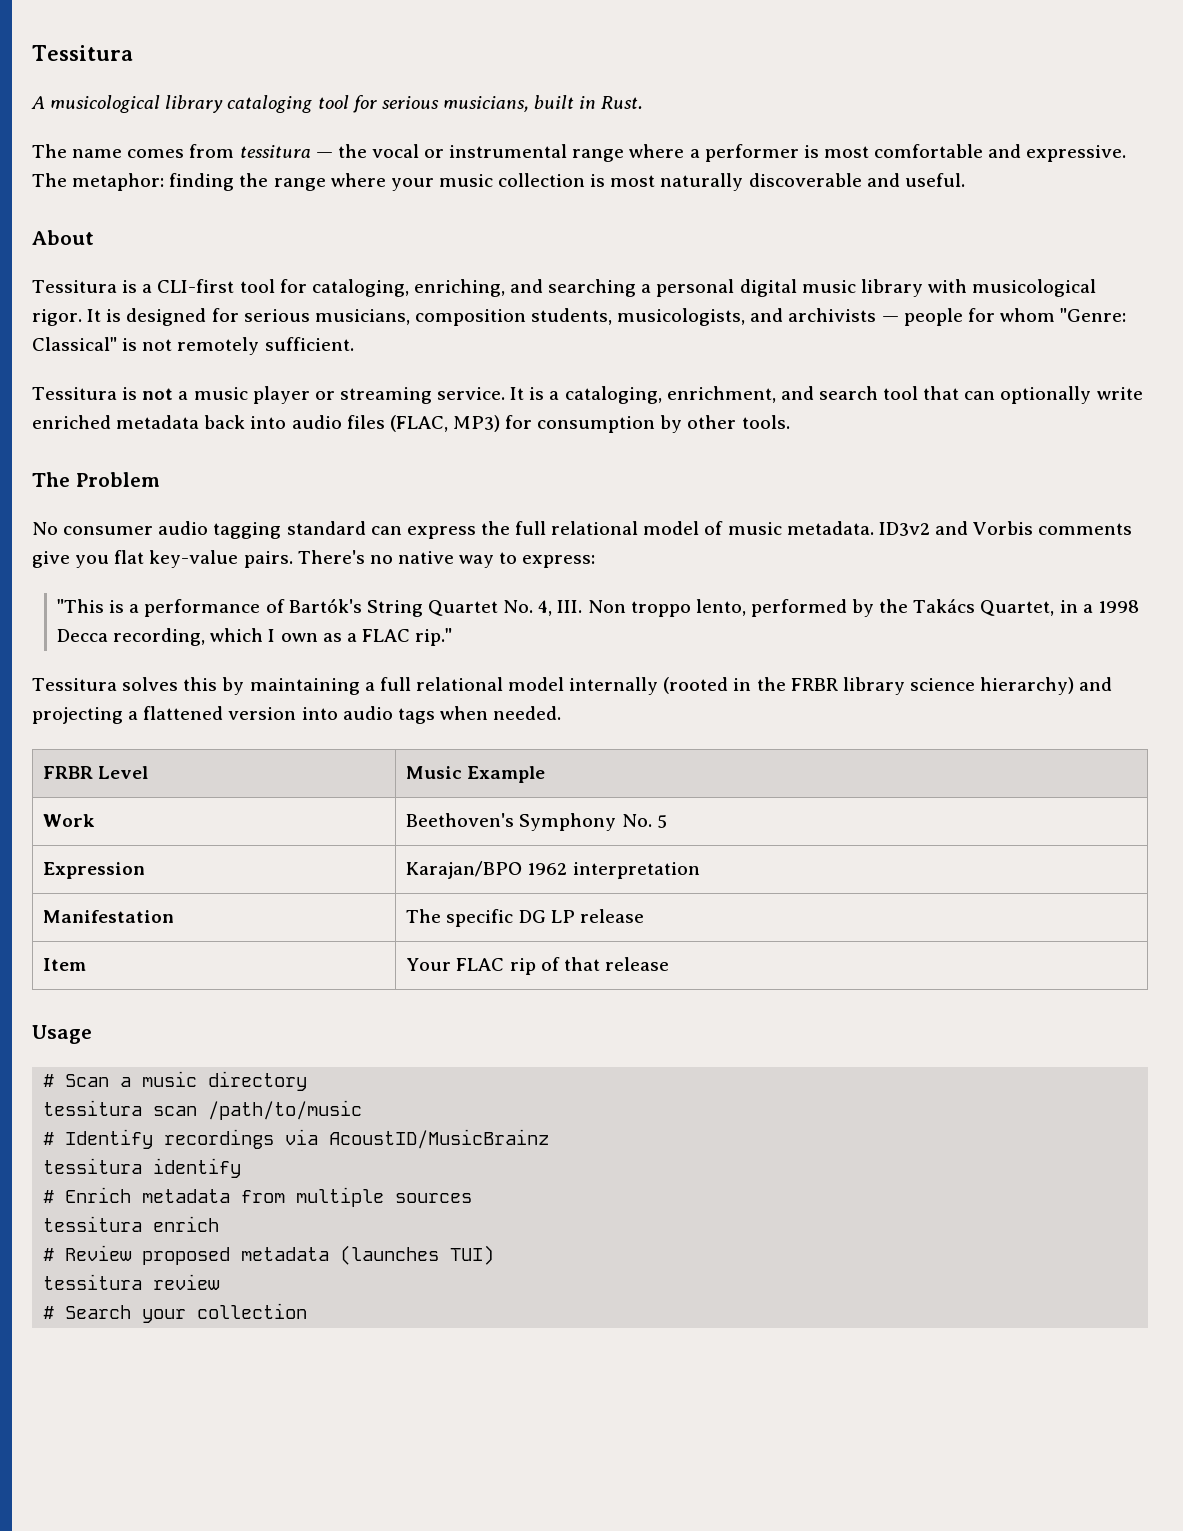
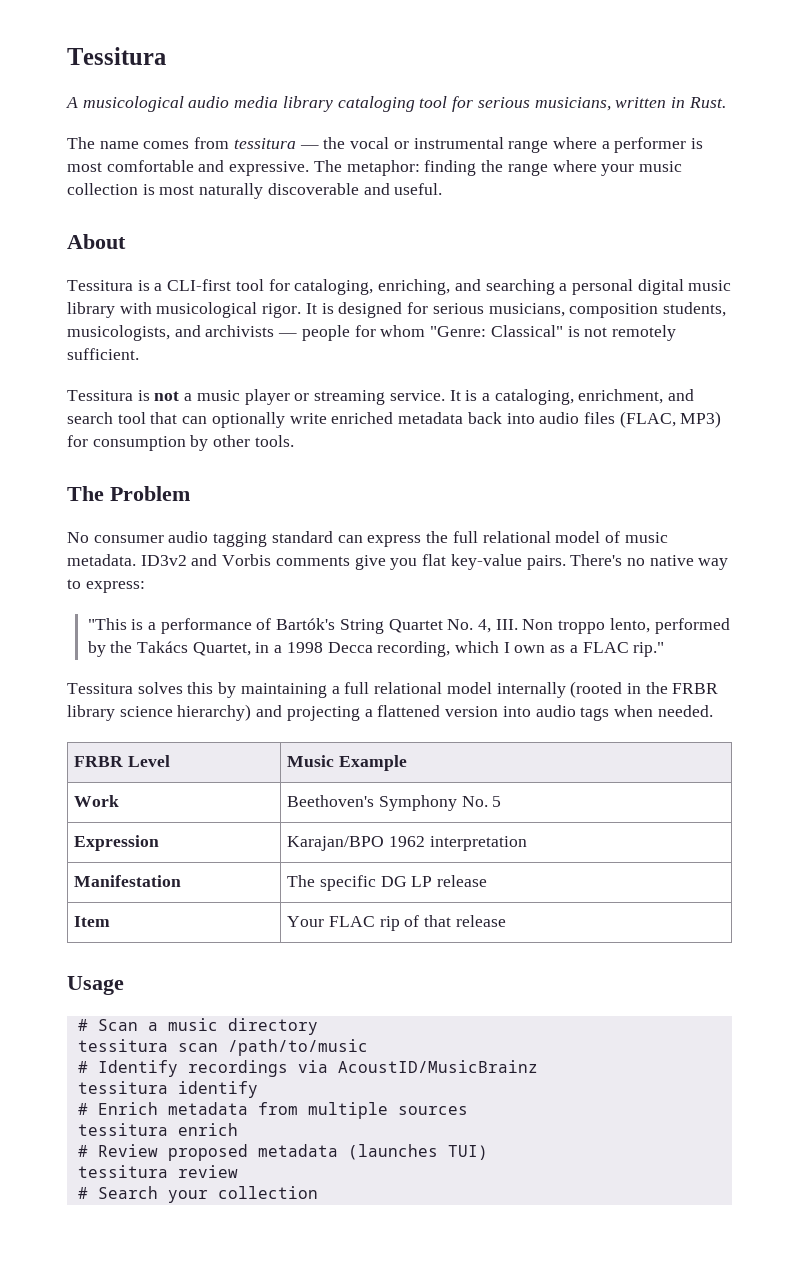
(161, 104) none -> [188,96,279,108] audio media
[534,95,575,109] built -> [615,97,667,108] written

